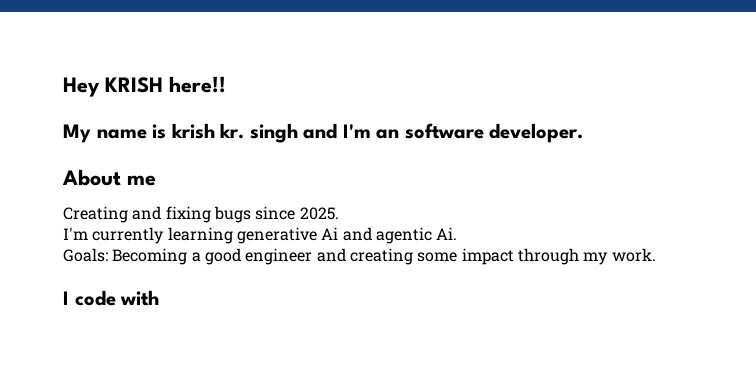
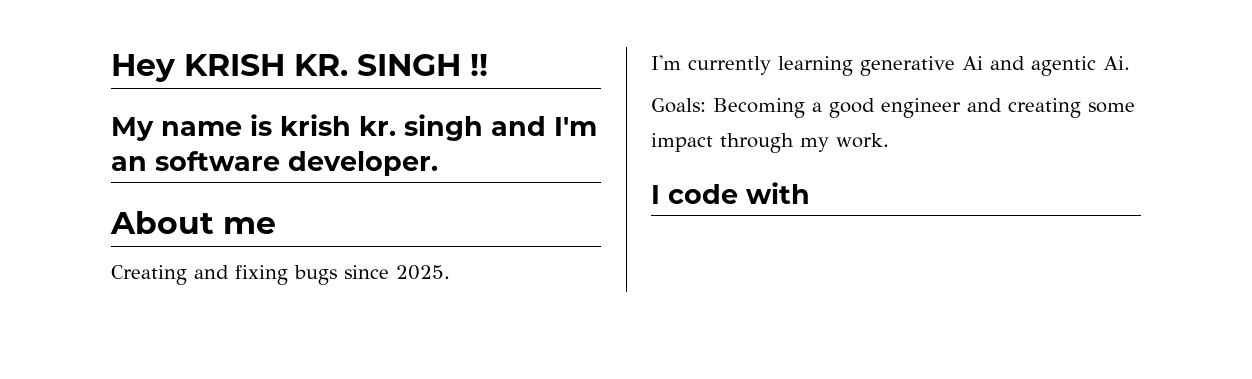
[169,76,226,93] here!! -> [294,54,488,76] KR. SINGH !!

